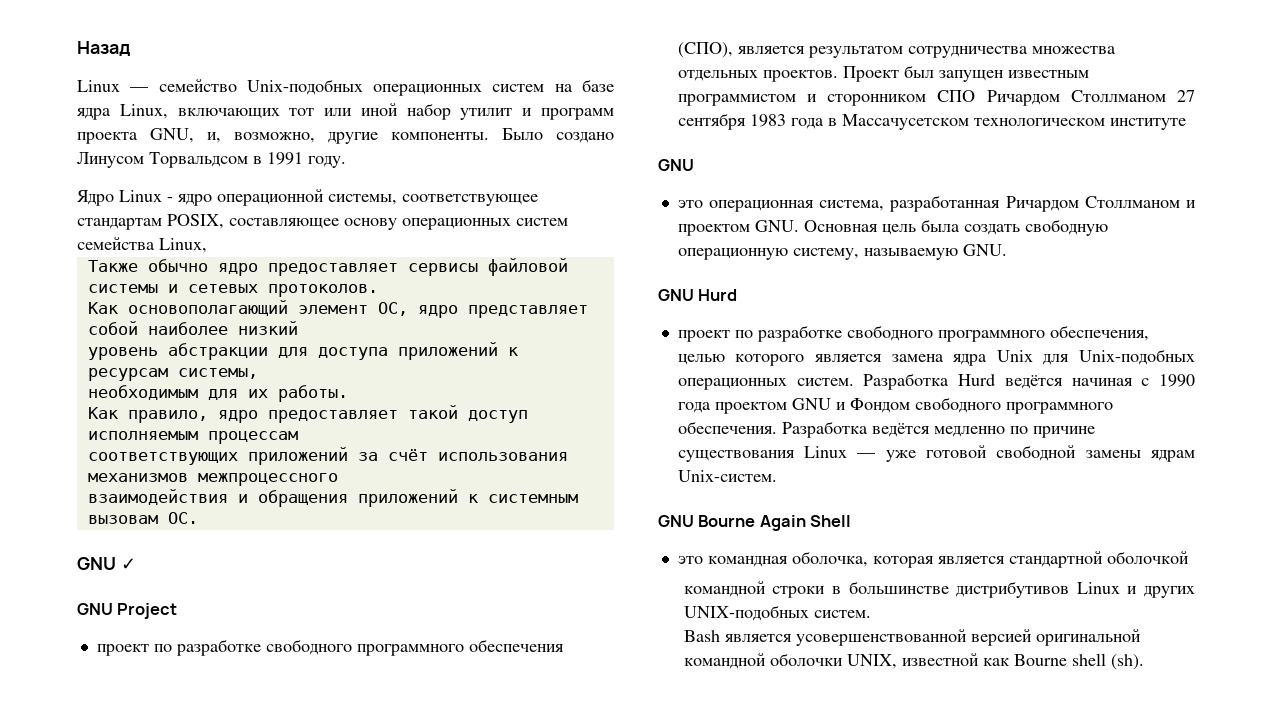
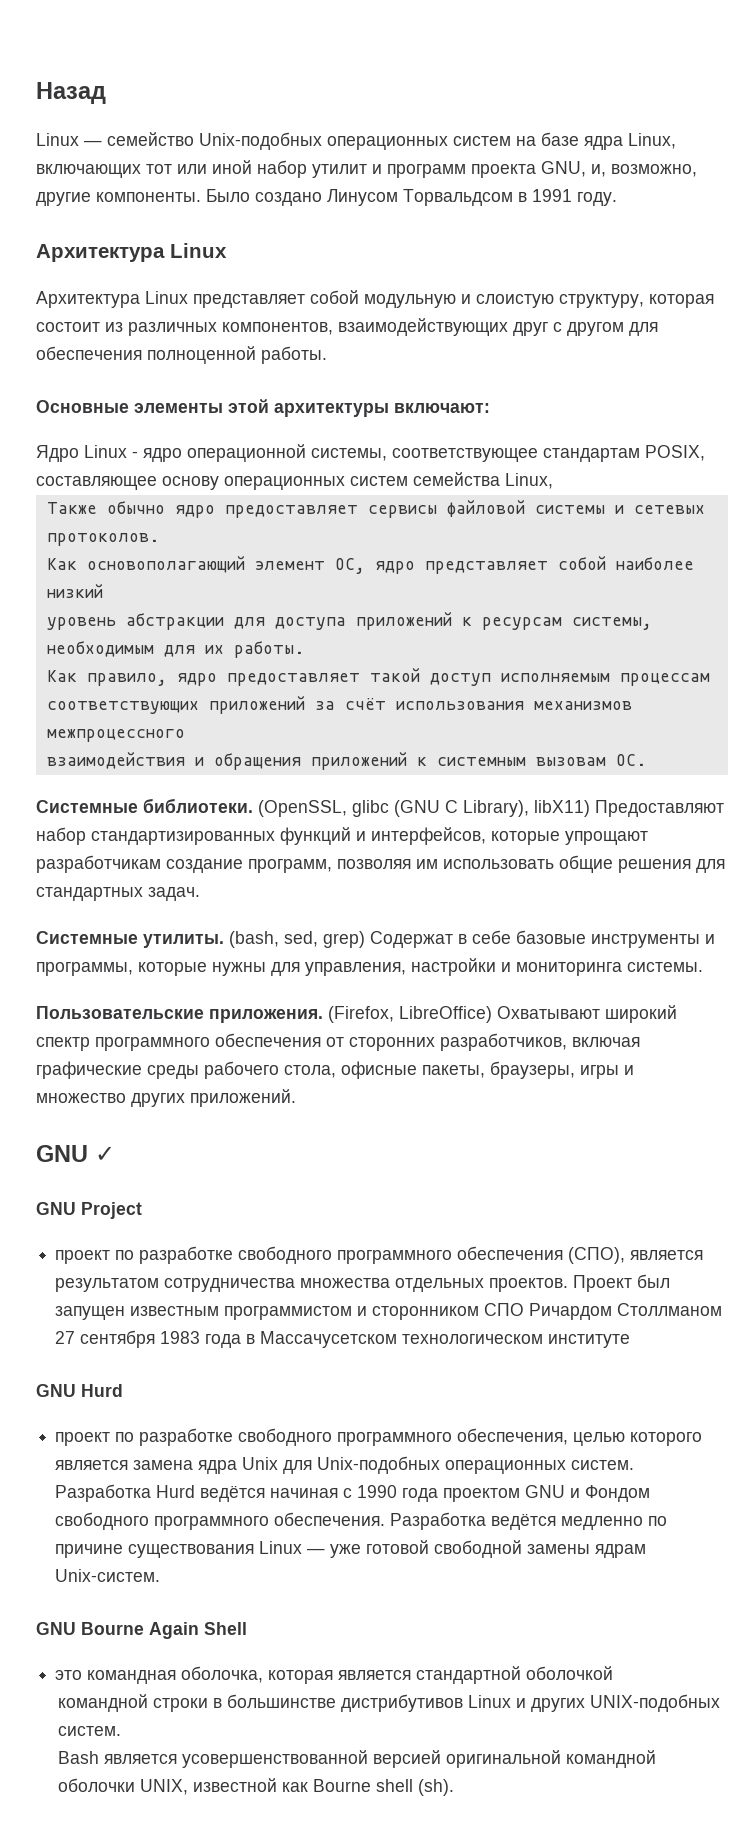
(346, 162) none -> [36,243,227,262] [36,290,714,308] [36,318,658,336] [36,346,327,364] [36,399,490,417] // Архитектура Linux // Архитектура Linux представляет собой модульную и слоистую структуру, которая состоит из различных компонентов, взаимодействующих друг с другом для обеспечения полноценной работы. // Основные элементы этой архитектуры включают:
(198, 518) none -> [36,798,724,817] [36,827,648,845] [36,855,725,873] [36,887,200,901] [36,930,715,948] [36,958,703,976] [36,1005,677,1023] [36,1033,640,1051] [36,1061,634,1079] [36,1089,296,1107] // Системные библиотеки. (OpenSSL, glibc (GNU C Library), libX11) Предоставляют набор стандартизированных функций и интерфейсов, которые упрощают разработчикам создание программ, позволяя им использовать общие решения для стандартных задач. // Системные утилиты. (bash, sed, grep) Содержат в себе базовые инструменты и программы, которые нужны для управления, настройки и мониторинга системы. // Пользовательские приложения. (Firefox, LibreOffice) Охватывают широкий спектр программного обеспечения от сторонних разработчиков, включая графические среды рабочего стола, офисные пакеты, браузеры, игры и множество других приложений.
[677,195,1196,212] [677,219,1108,236] [677,244,1007,260] [658,289,694,301] // это операционная система, разработанная Ричардом Столлманом и проектом GNU. Основная цель была создать свободную операционную систему, называемую GNU. // GNU -> (76, 1390) none

